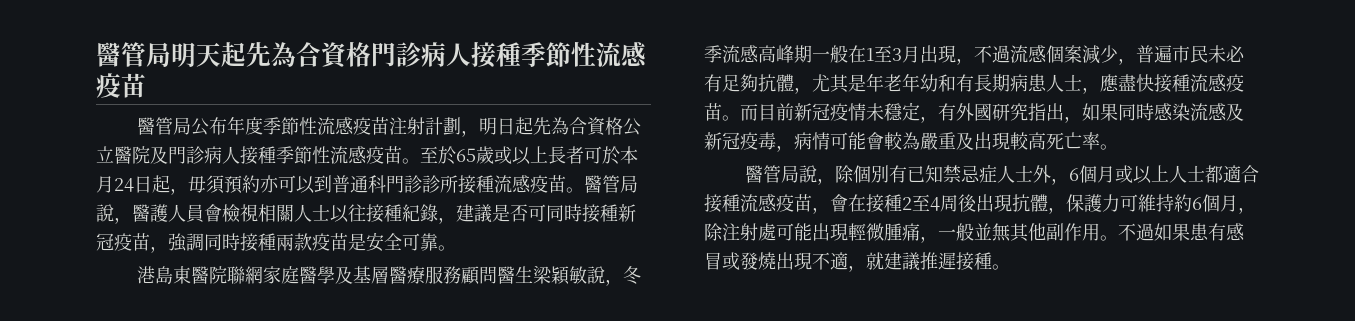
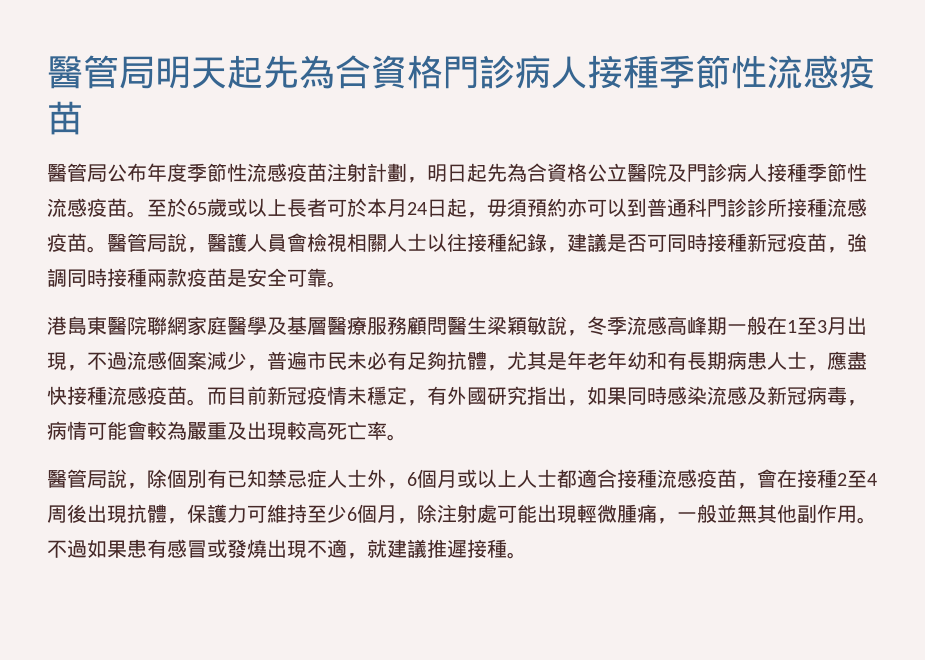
[740,132,758,150] 疫 -> [807,386,827,405] 病
[1174,194,1192,212] 約 -> [307,504,347,523] 至少

